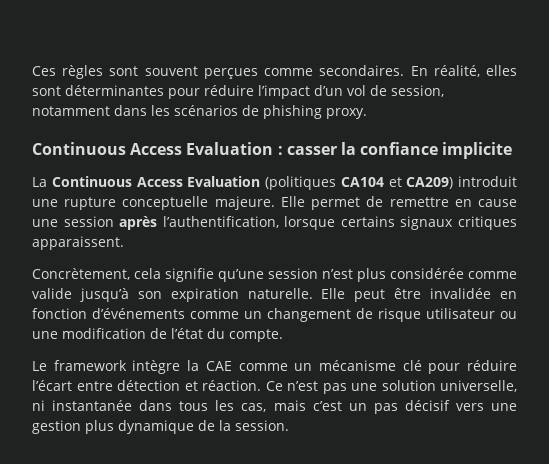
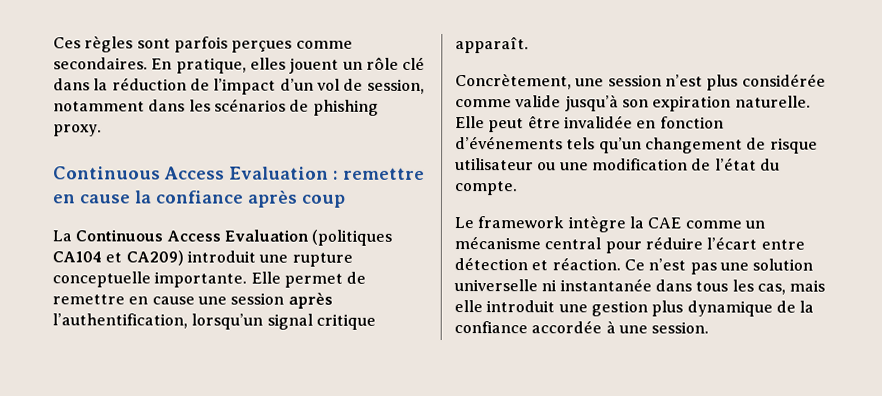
[144,66,198,76] souvent -> [173,36,228,53] parfois
[433,65,517,77] [32,85,254,99] réalité, elles sont déterminantes pour réduire -> [175,56,426,74] [53,77,210,91] pratique, elles jouent un rôle clé dans la réduction de
[286,142,513,159] casser la confiance implicite -> [343,167,425,180] [52,190,346,208] remettre en cause la confiance après coup
[214,196,275,210] majeure. -> [154,271,248,288] importante.
[284,216,517,230] [32,236,124,250] [32,268,264,282] lorsque certains signaux critiques apparaissent. // Concrètement, cela signifie qu’une -> [191,313,376,330] [455,37,529,54] [455,74,605,90] lorsqu’un signal critique apparaît. // Concrètement, une
[190,311,262,319] comme un -> [566,137,642,154] tels qu’un
[402,360,422,371] clé -> [544,237,602,250] central
[440,380,517,392] universelle, -> [454,279,538,292] universelle
[312,400,484,414] c’est un pas décisif vers -> [454,300,556,313] elle introduit
(231, 425) none -> [454,320,648,334] confiance accordée à une

